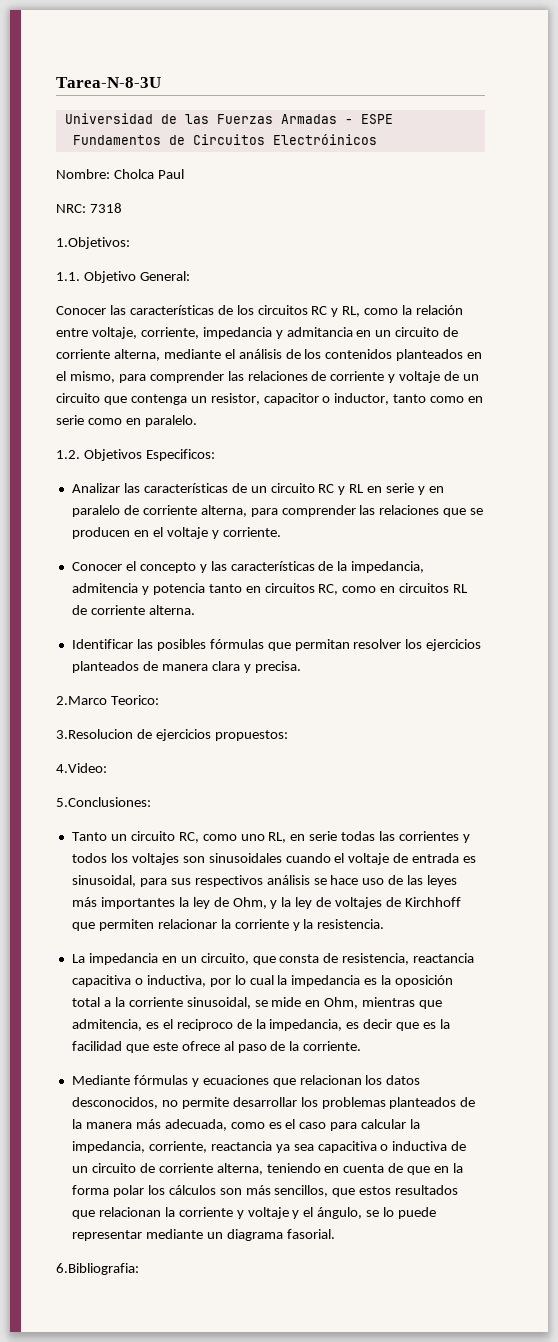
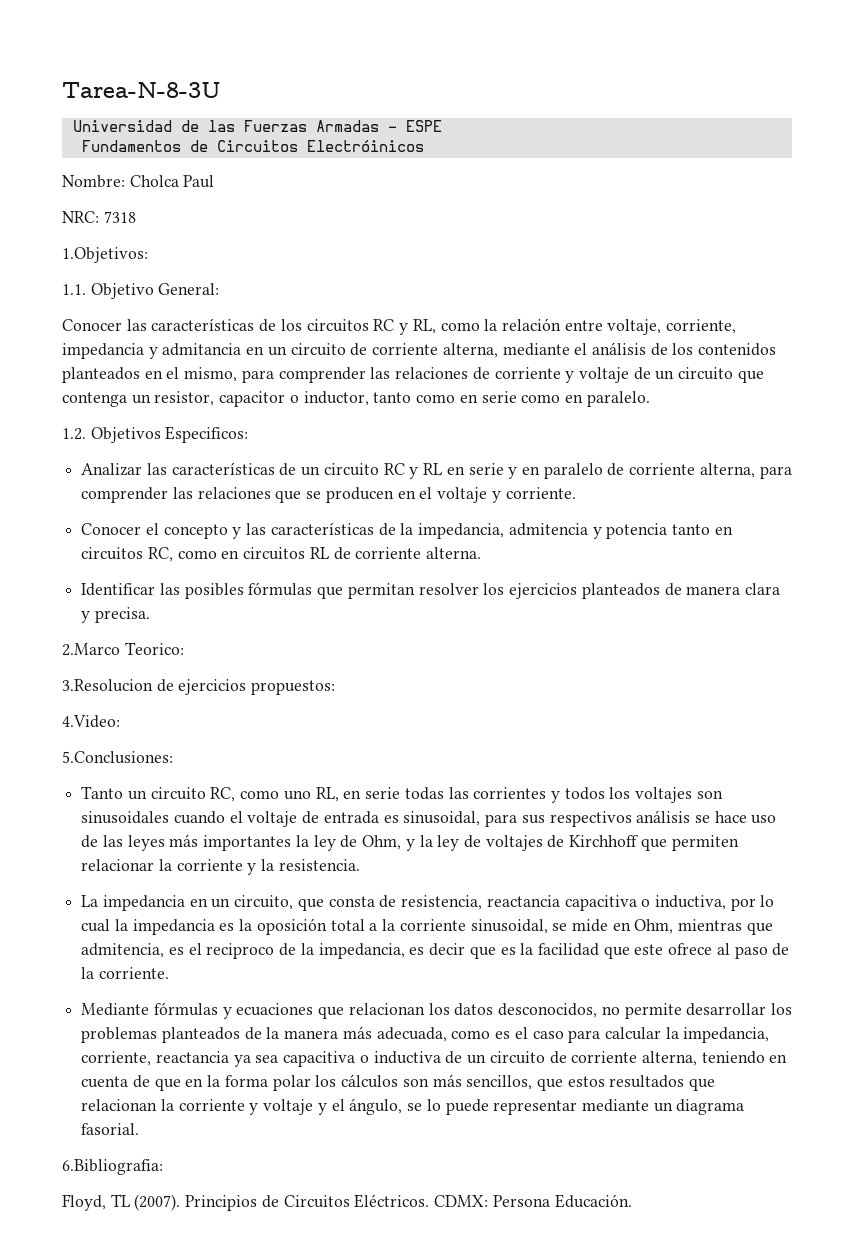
(139, 1269) none -> [62,1194,632,1211] // Floyd, TL (2007). Principios de Circuitos Eléctricos. CDMX: Persona Educación.

